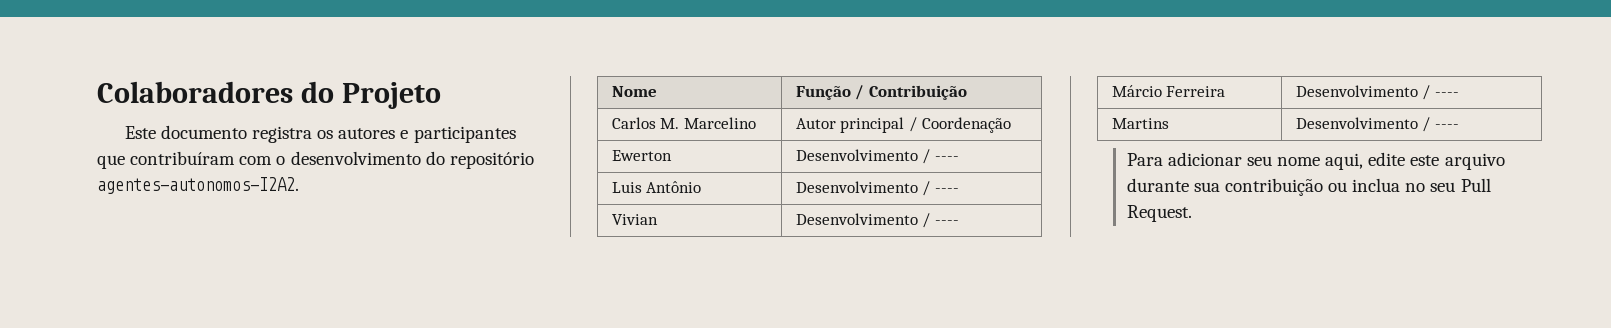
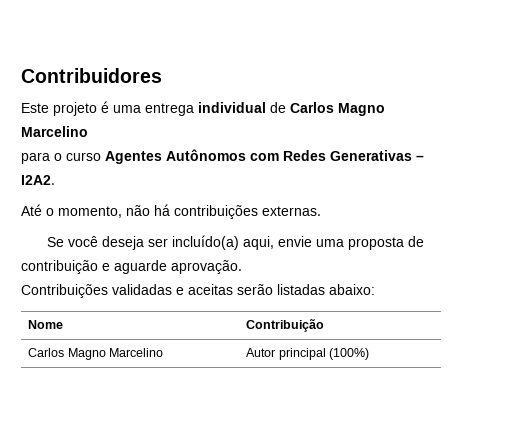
[97,81,441,109] [124,125,516,143] [97,151,534,169] [97,177,299,194] Colaboradores do Projeto // Este documento registra os autores e participantes que contribuíram com o desenvolvimento do repositório agentes-autonomos-I2A2. -> [21,68,162,83] [21,101,385,116] [21,126,88,137] [21,149,424,164] [21,175,55,185] [21,204,321,219] [46,235,424,250] [21,260,242,274] [21,284,375,298] Contribuidores // Este projeto é uma entrega individual de Carlos Magno Marcelino // para o curso Agentes Autônomos com Redes Generativas – I2A2. // Até o momento, não há contribuições externas. // Se você deseja ser incluído(a) aqui, envie uma proposta de contribuição e aguarde aprovação. // Contribuições validadas e aceitas serão listadas abaixo:
[795,85,865,100] Função / -> (64, 324) none
[660,118,680,129] M. -> [67,348,106,360] Magno
[909,117,1011,133] [611,150,672,161] [795,149,960,164] [611,181,702,193] [795,181,960,196] [611,214,658,225] [795,213,960,228] [1111,85,1226,97] [1295,85,1460,100] [1111,118,1169,129] [1295,117,1460,132] [1126,152,1505,170] [1126,178,1491,196] [1126,205,1192,222] / Coordenação // Ewerton | Desenvolvimento / ---- // Luis Antônio | Desenvolvimento / ---- // Vivian | Desenvolvimento / ---- // Márcio Ferreira | Desenvolvimento / ---- // Martins | Desenvolvimento / ---- // Para adicionar seu nome aqui, edite este arquivo durante sua contribuição ou inclua no seu Pull Request. -> [329,348,370,360] (100%)

